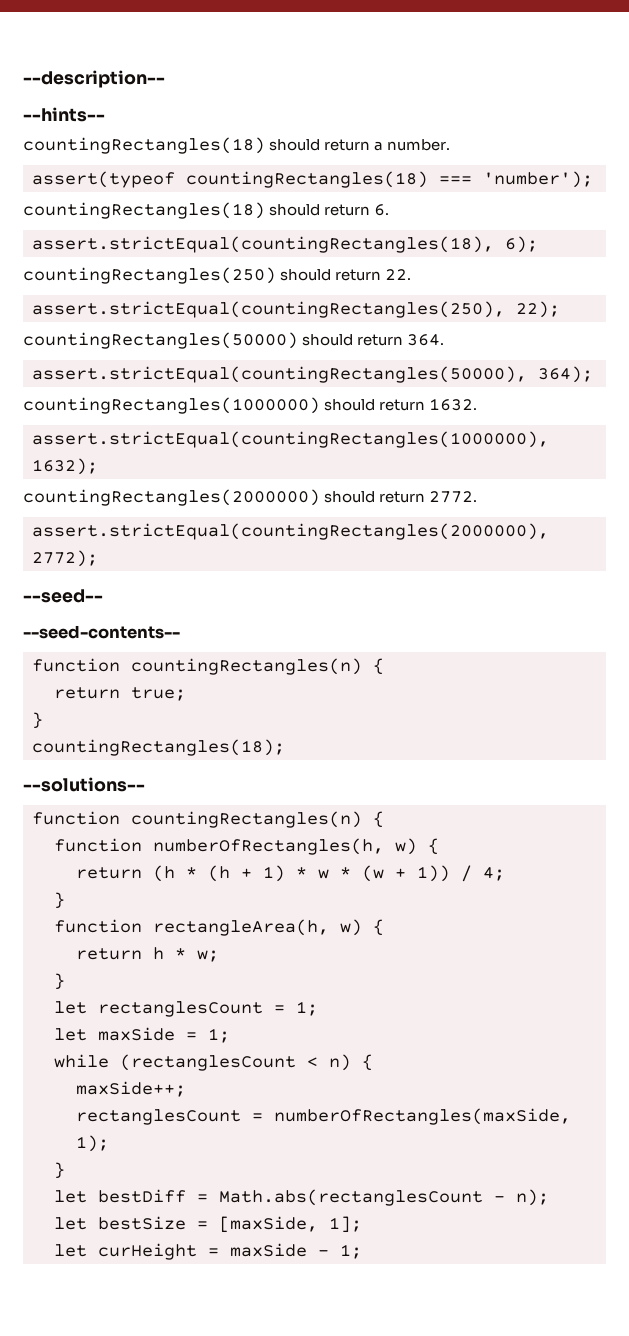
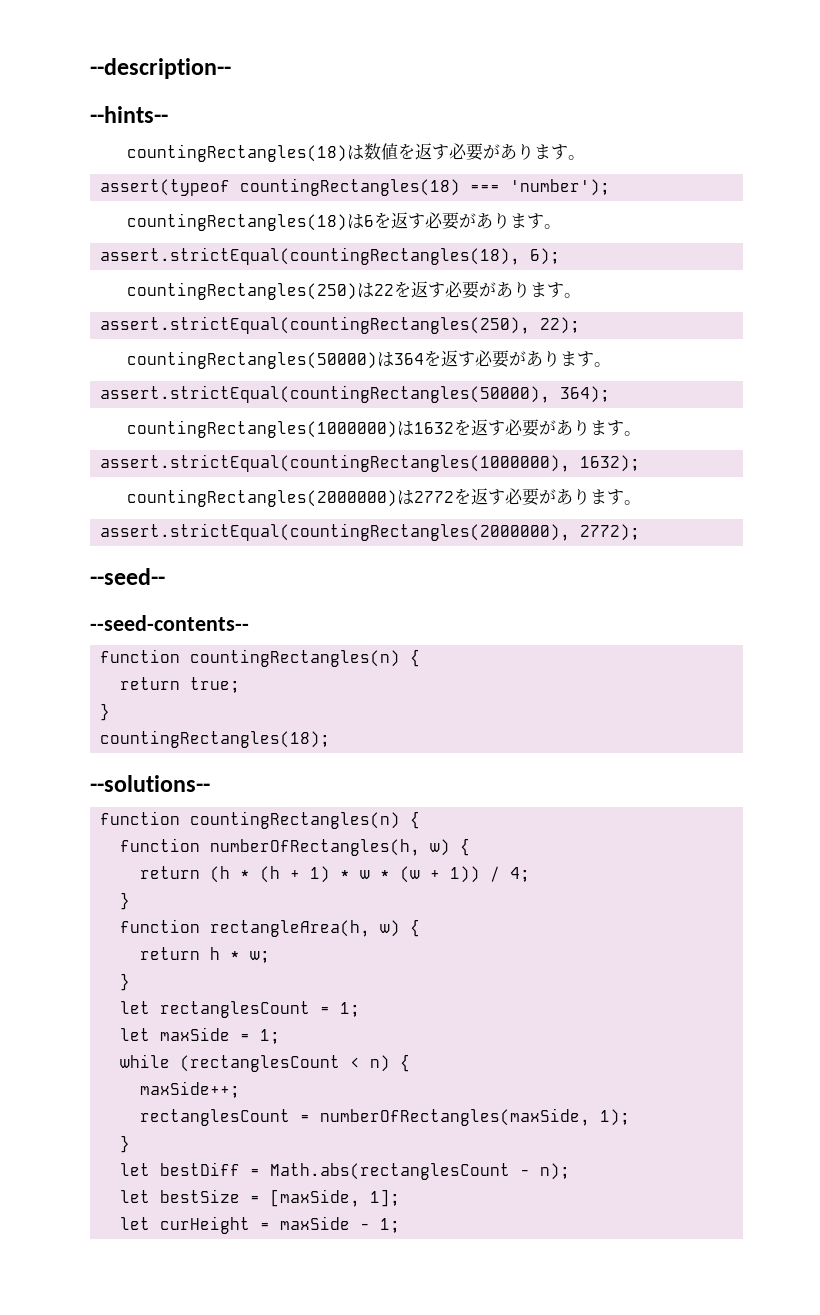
[269,139,451,151] should return a number. -> [346,143,585,161] は数値を返す必要があります。
[269,204,390,216] [32,236,538,253] [23,267,412,284] [32,301,560,318] [23,332,445,349] [32,366,593,383] [23,397,478,414] [32,431,549,448] [32,458,98,475] [23,489,478,506] should return 6. // assert.strictEqual(countingRectangles(18), 6); // countingRectangles(250) should return 22. // assert.strictEqual(countingRectangles(250), 22); // countingRectangles(50000) should return 364. // assert.strictEqual(countingRectangles(50000), 364); // countingRectangles(1000000) should return 1632. // assert.strictEqual(countingRectangles(1000000), 1632); // countingRectangles(2000000) should return 2772. -> [346,212,561,230] [100,247,561,265] [126,281,581,300] [100,316,581,334] [126,350,611,369] [100,385,611,403] [126,419,641,438] [100,454,641,472] [126,488,641,507] は6を返す必要があります。 // assert.strictEqual(countingRectangles(18), 6); // countingRectangles(250)は22を返す必要があります。 // assert.strictEqual(countingRectangles(250), 22); // countingRectangles(50000)は364を返す必要があります。 // assert.strictEqual(countingRectangles(50000), 364); // countingRectangles(1000000)は1632を返す必要があります。 // assert.strictEqual(countingRectangles(1000000), 1632); // countingRectangles(2000000)は2772を返す必要があります。

